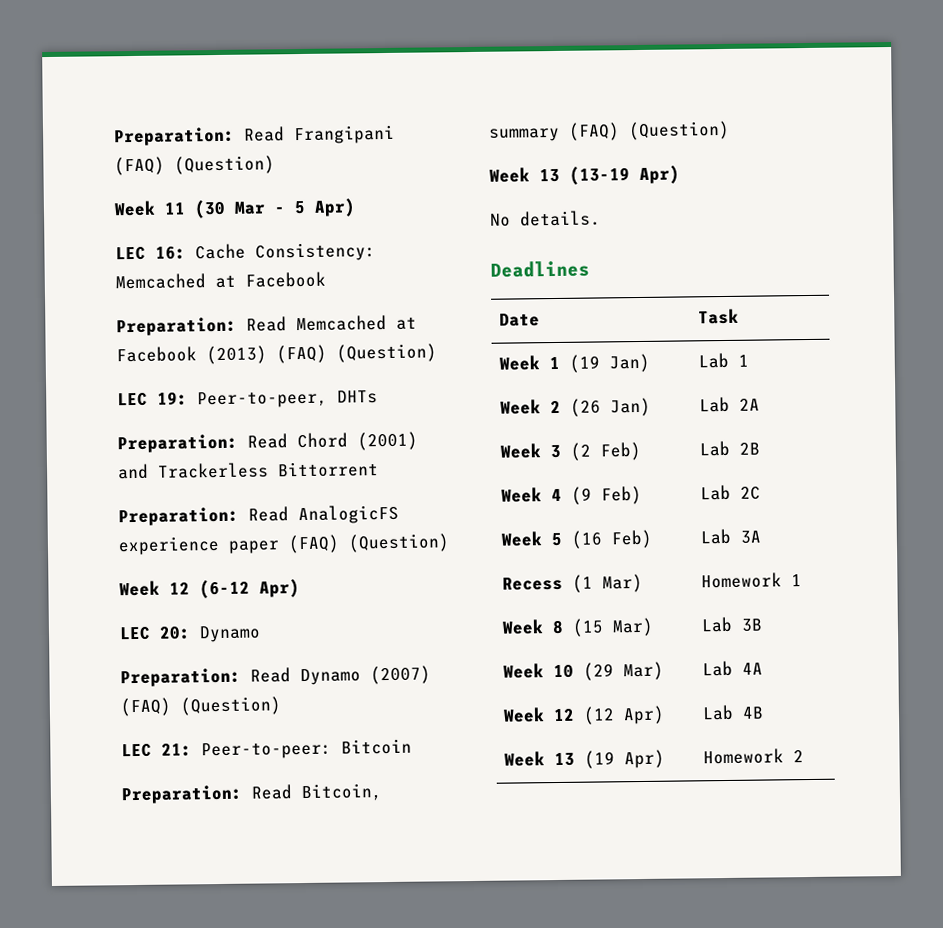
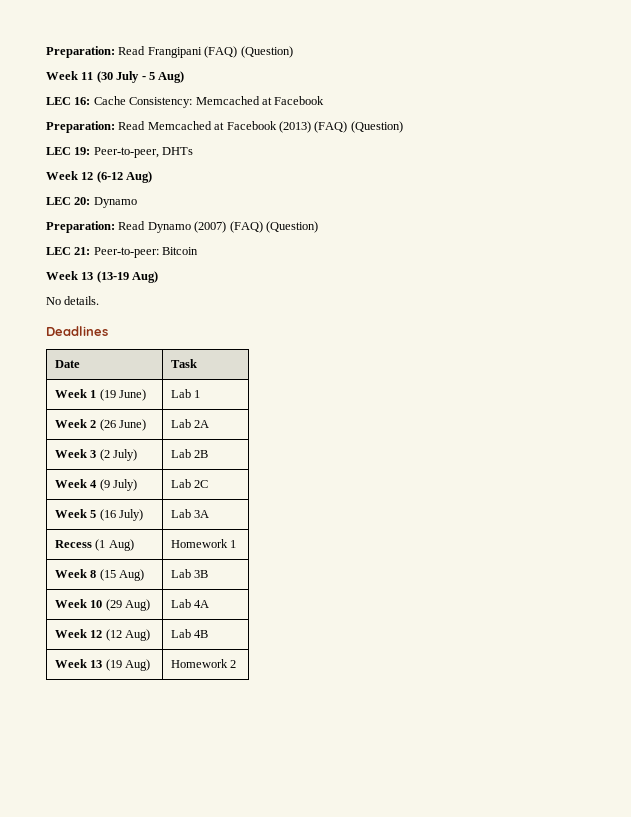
[234,201,266,215] Mar -> [116,71,140,83] July
[314,198,356,217] Apr) -> [158,71,185,83] Aug)
[117,431,418,454] [117,461,379,480] [118,504,399,527] [118,533,450,556] // Preparation: Read Chord (2001) and Trackerless Bittorrent // Preparation: Read AnalogicFS experience paper (FAQ) (Question) -> (194, 151) none
[259,579,300,598] Apr) -> [126,171,153,183] Aug)
[121,783,382,805] [489,120,730,142] // Preparation: Read Bitcoin, summary (FAQ) (Question) -> (199, 251) none
[639,165,680,184] Apr) -> [132,271,159,283] Aug)
[609,353,651,373] Jan) -> [119,389,147,401] June)
[610,397,652,417] Jan) -> [119,419,147,431] June)
[600,441,642,461] Feb) -> [113,449,138,461] July)
[601,485,643,505] Feb) -> [113,479,138,491] July)
[611,529,654,549] Feb) -> [119,509,144,521] July)
[602,573,644,593] Mar) -> [108,539,134,551] Aug)
[612,617,655,637] Mar) -> [119,569,145,581] Aug)
[623,661,665,681] Mar) -> [125,599,151,611] Aug)
[623,705,666,725] Apr) -> [125,629,151,641] Aug)
[624,749,666,769] Apr) -> [125,659,151,671] Aug)

